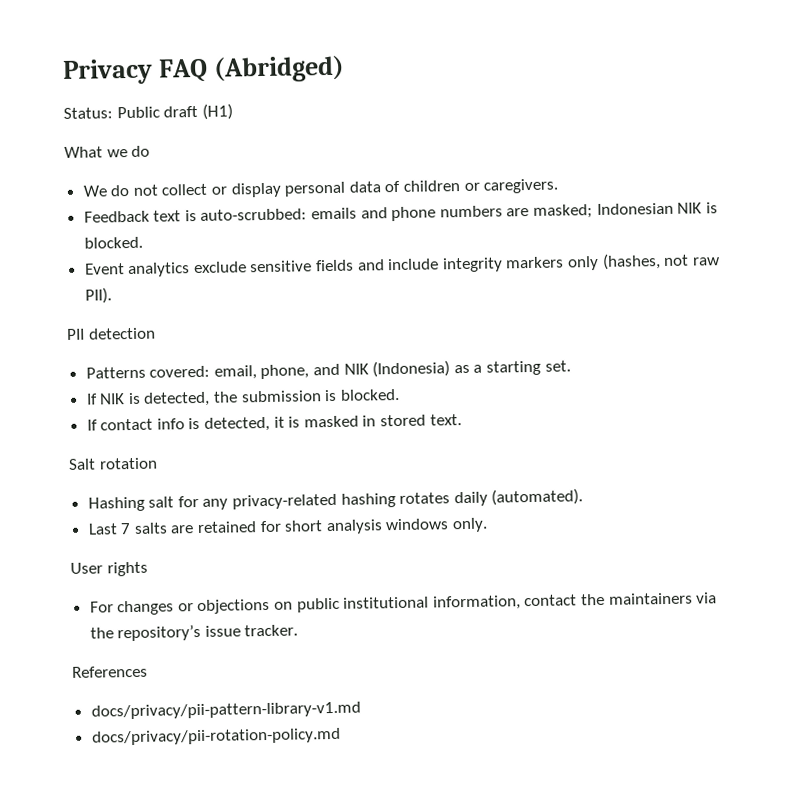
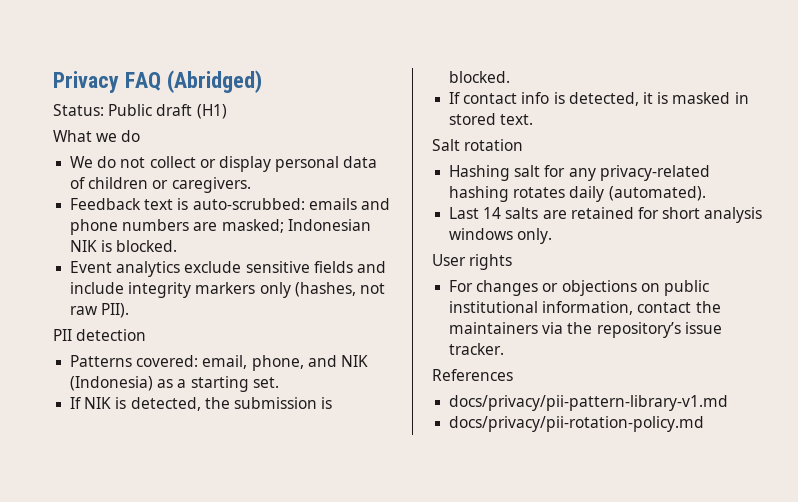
[120,523,132,535] 7 -> [483,207,502,219] 14

